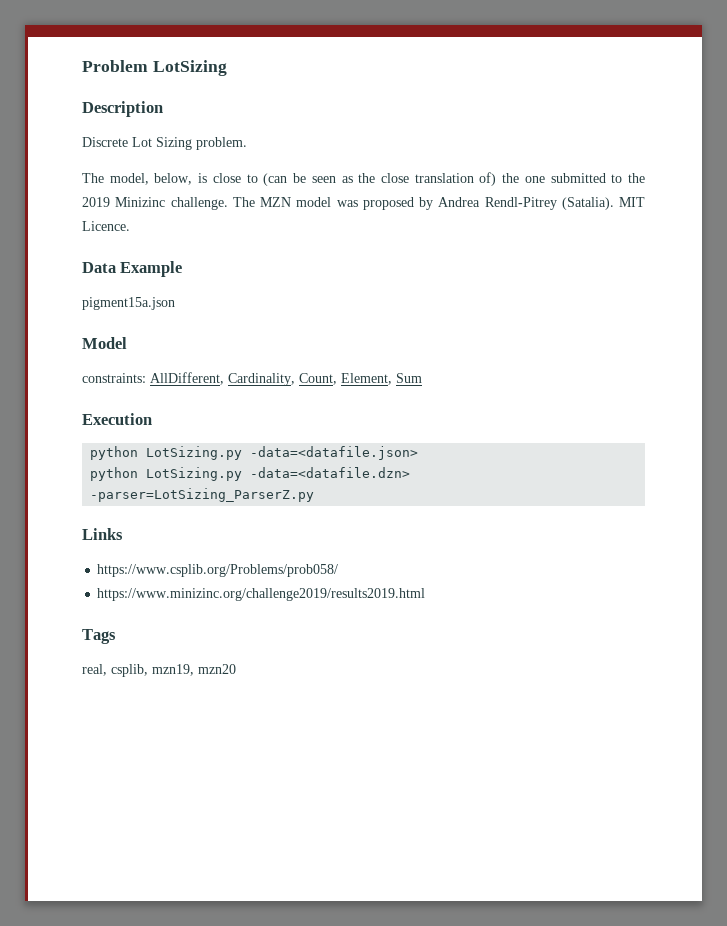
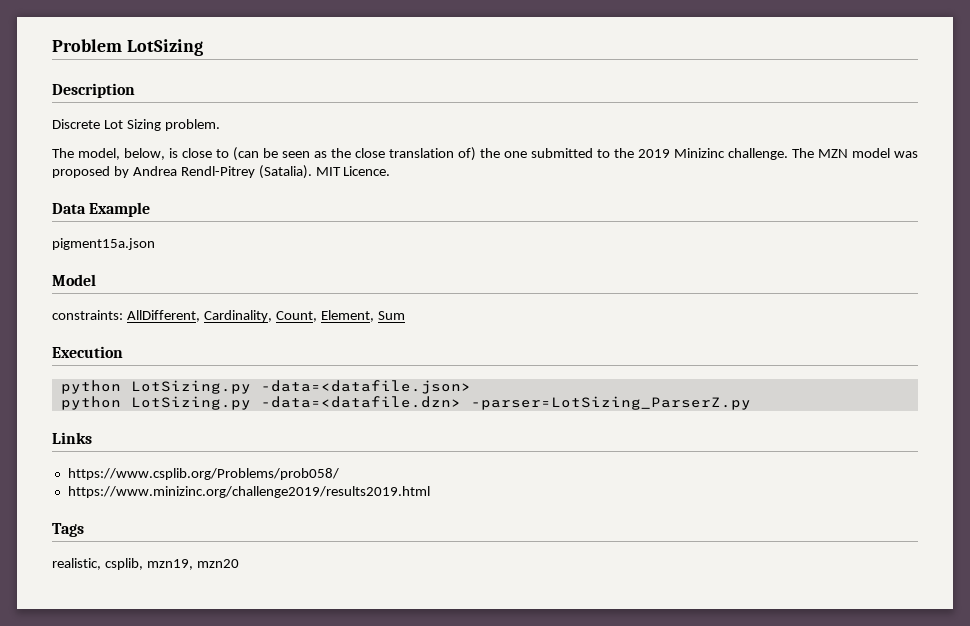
[82,664,107,676] real, -> [52,558,101,570] realistic,

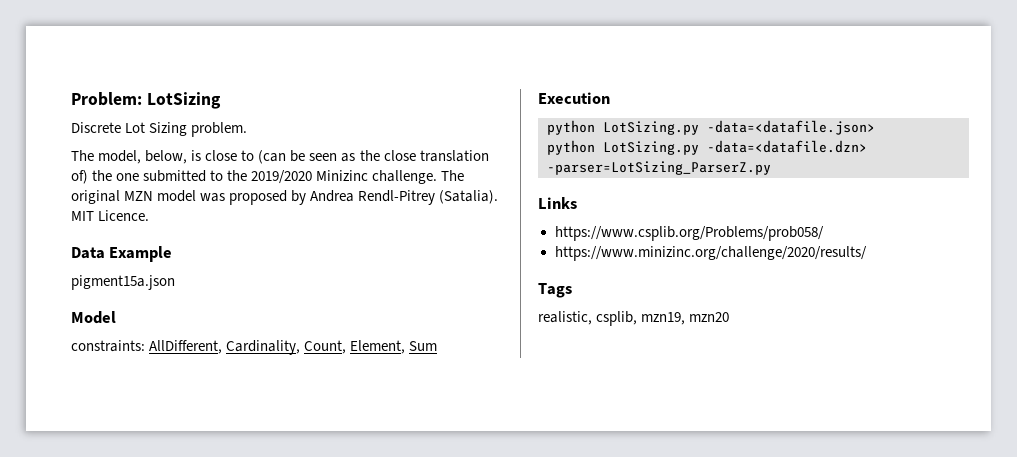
[52,39,122,52] Problem -> [71,92,142,106] Problem:
[52,83,135,98] // Description -> (221, 100) none
[638,149,670,158] 2019 -> [251,170,313,184] 2019/2020
(814, 153) none -> [71,190,120,204] original
[67,486,430,498] https://www.minizinc.org/challenge2019/results2019.html -> [554,246,867,261] https://www.minizinc.org/challenge/2020/results/

